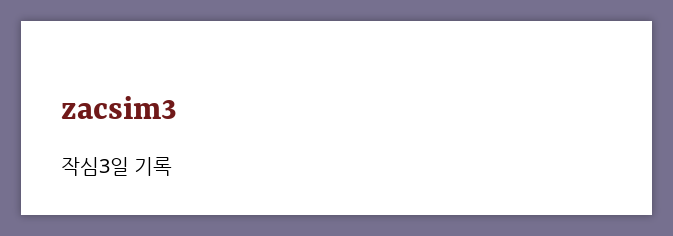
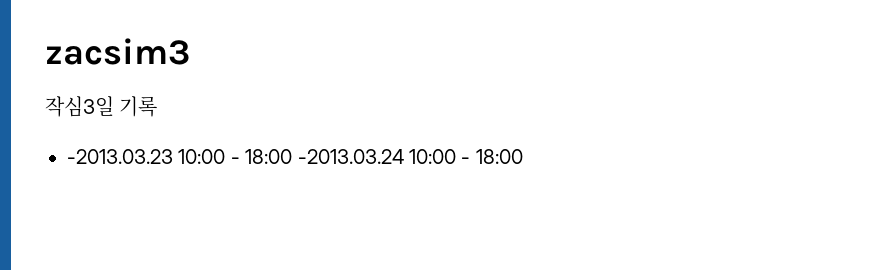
(173, 166) none -> [67,149,523,164] // -2013.03.23 10:00 - 18:00 -2013.03.24 10:00 - 18:00

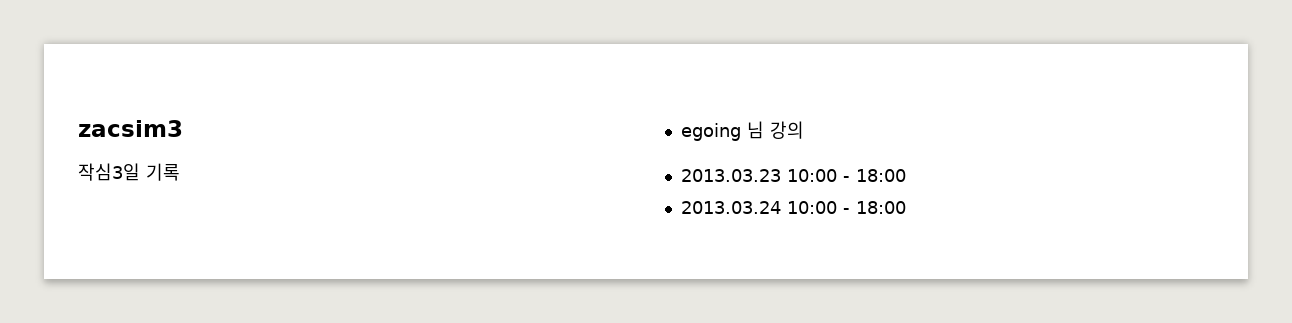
[67,149,404,164] -2013.03.23 10:00 - 18:00 -2013.03.24 -> [680,121,804,141] [680,169,906,182] [680,201,781,214] egoing 님 강의 // 2013.03.23 10:00 - 18:00 // 2013.03.24

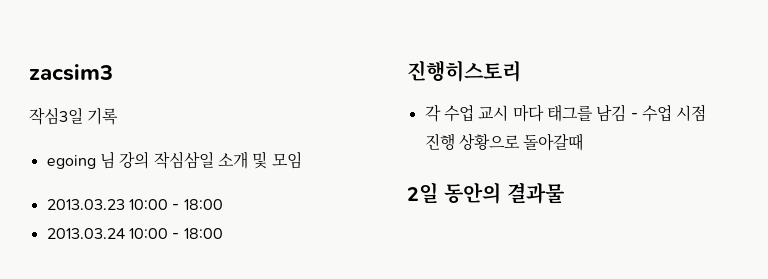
(804, 130) none -> [153,151,302,169] 작심삼일 소개 및 모임
(906, 207) none -> [407,60,521,82] [424,104,707,122] [424,133,584,151] [407,182,564,204] // 진행히스토리 // 각 수업 교시 마다 태그를 남김 - 수업 시점 진행 상황으로 돌아갈때 // 2일 동안의 결과물

